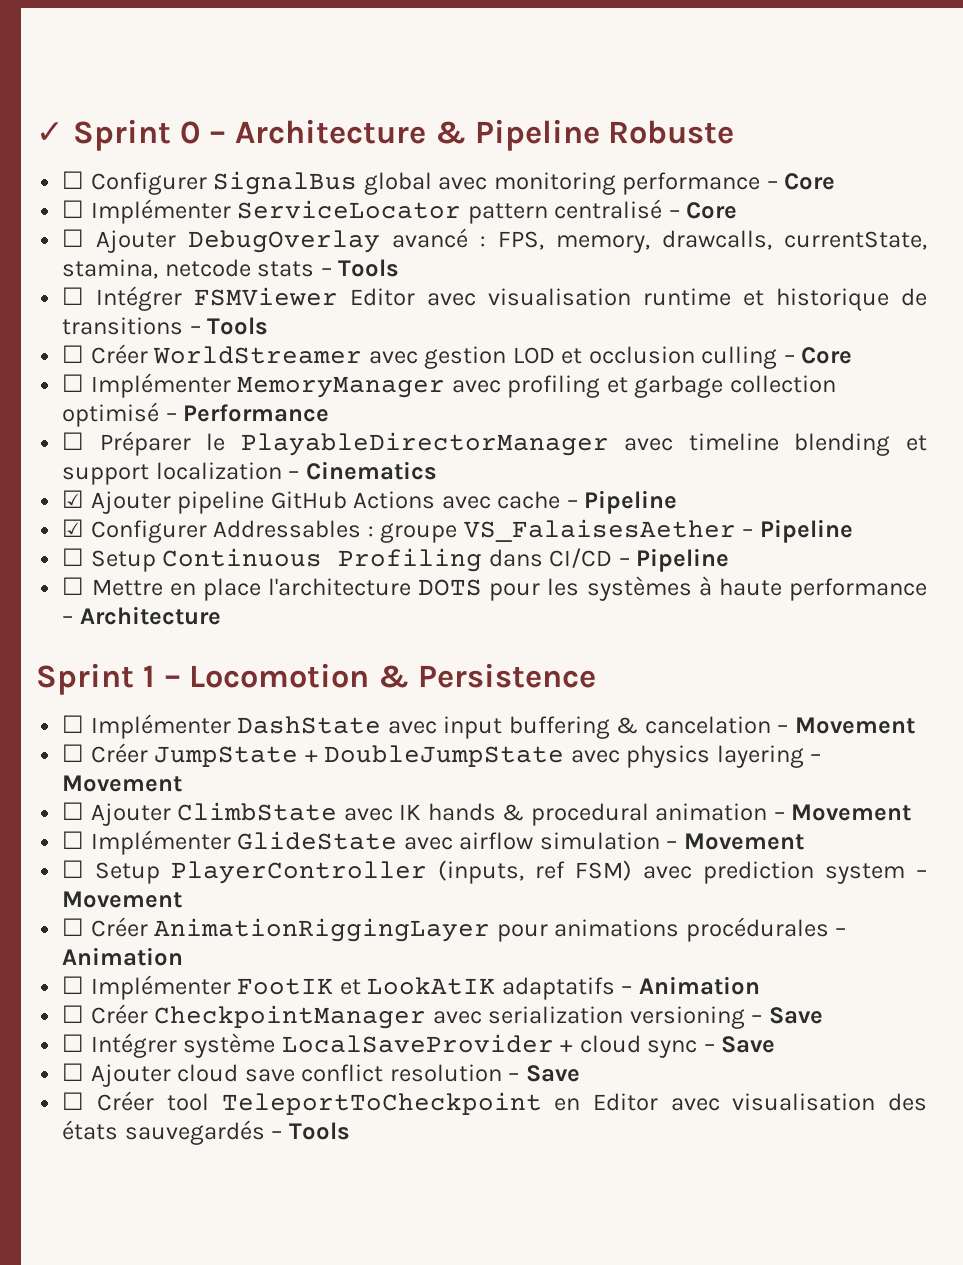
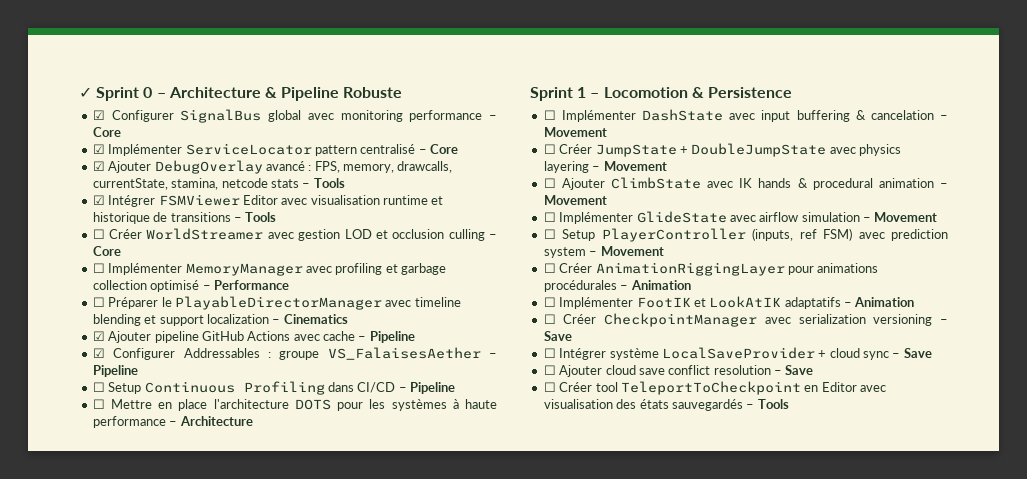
[62,171,85,189] ☐ -> [92,110,105,120] ☑
[62,200,85,218] ☐ -> [92,144,105,154] ☑
[62,229,85,247] ☐ -> [92,161,105,171] ☑
[62,287,85,305] ☐ -> [92,195,105,205] ☑

